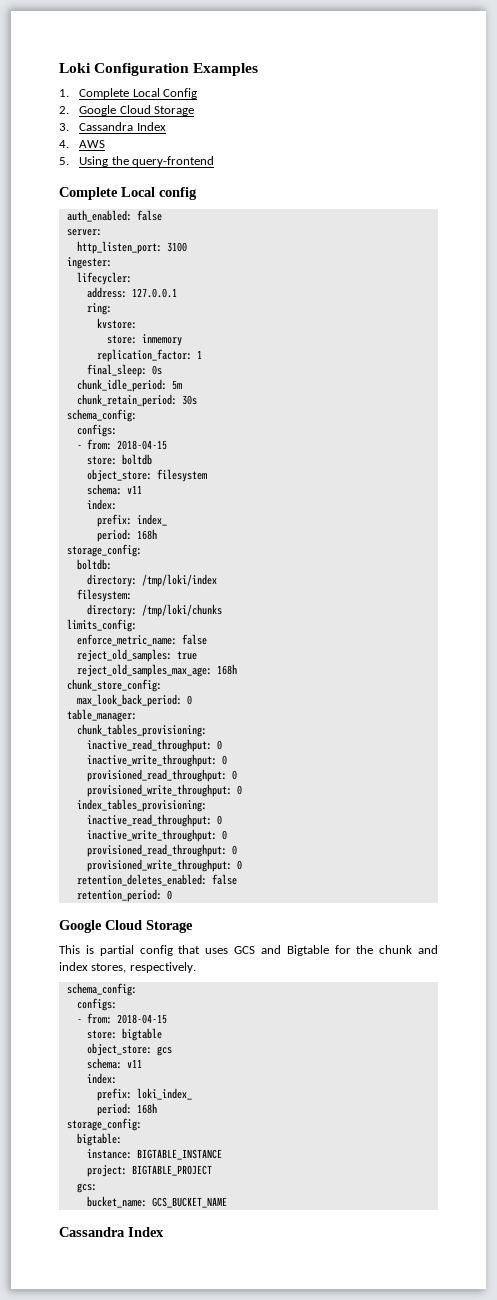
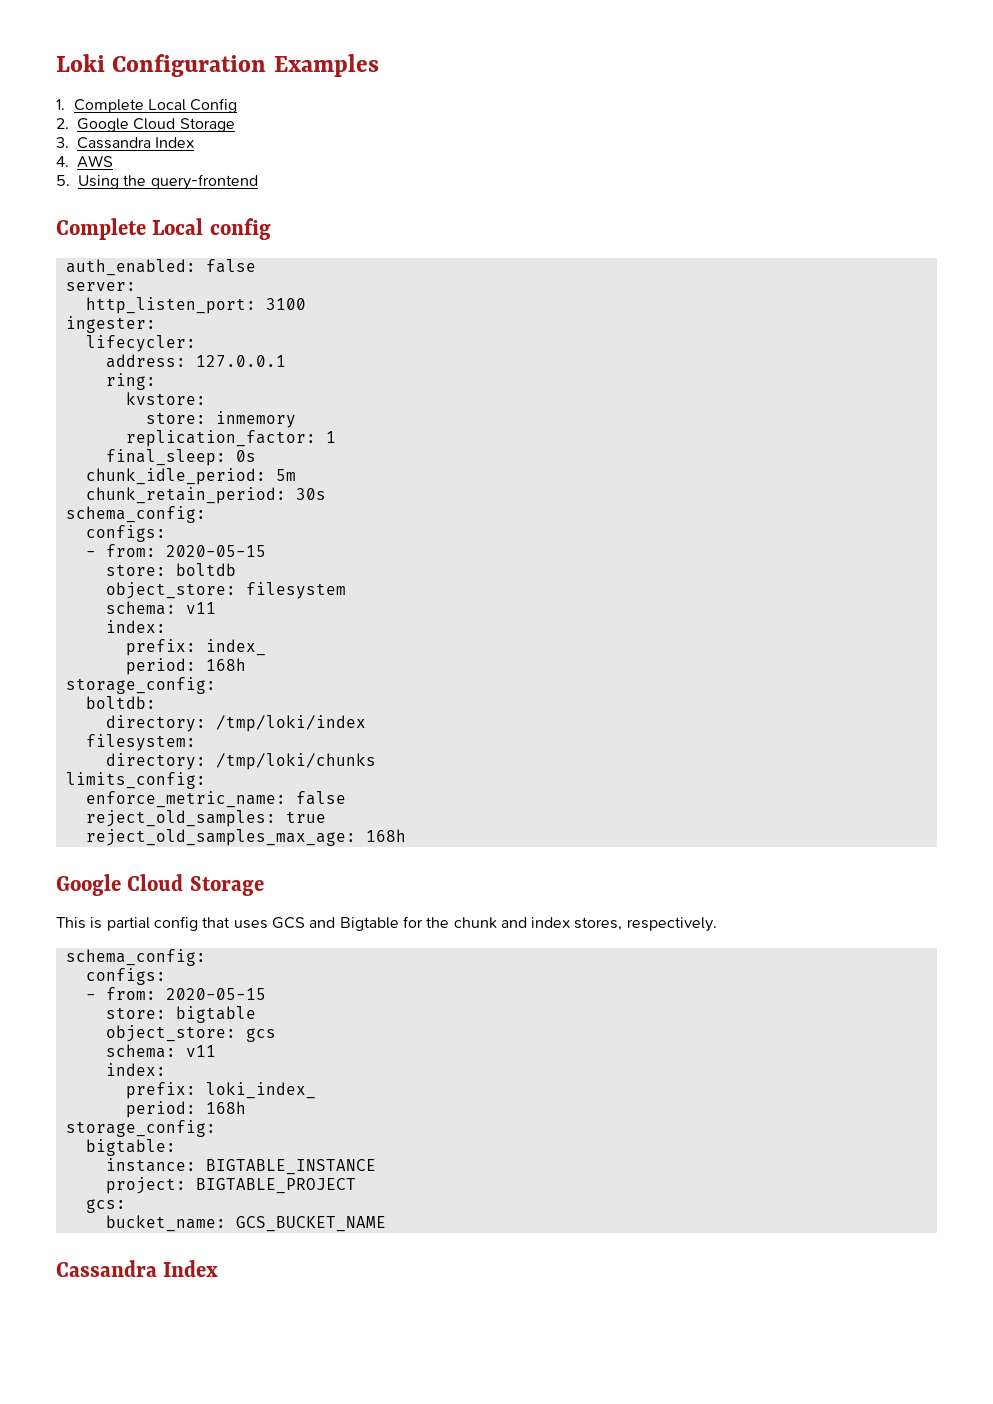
[116,440,167,450] 2018-04-15 -> [165,545,266,557] 2020-05-15
[66,679,162,692] [76,694,192,707] [66,709,137,722] [76,724,207,737] [86,739,222,752] [86,754,227,767] [86,769,237,782] [86,784,242,797] [76,799,207,812] [86,814,222,827] [86,829,227,842] [86,844,237,857] [86,859,242,872] [76,874,237,886] [76,889,172,902] // chunk_store_config: // max_look_back_period: 0 // table_manager: // chunk_tables_provisioning: // inactive_read_throughput: 0 // inactive_write_throughput: 0 // provisioned_read_throughput: 0 // provisioned_write_throughput: 0 // index_tables_provisioning: // inactive_read_throughput: 0 // inactive_write_throughput: 0 // provisioned_read_throughput: 0 // provisioned_write_throughput: 0 // retention_deletes_enabled: false // retention_period: 0 -> (406, 835) none
[116,1014,167,1024] 2018-04-15 -> [165,988,266,1000] 2020-05-15

